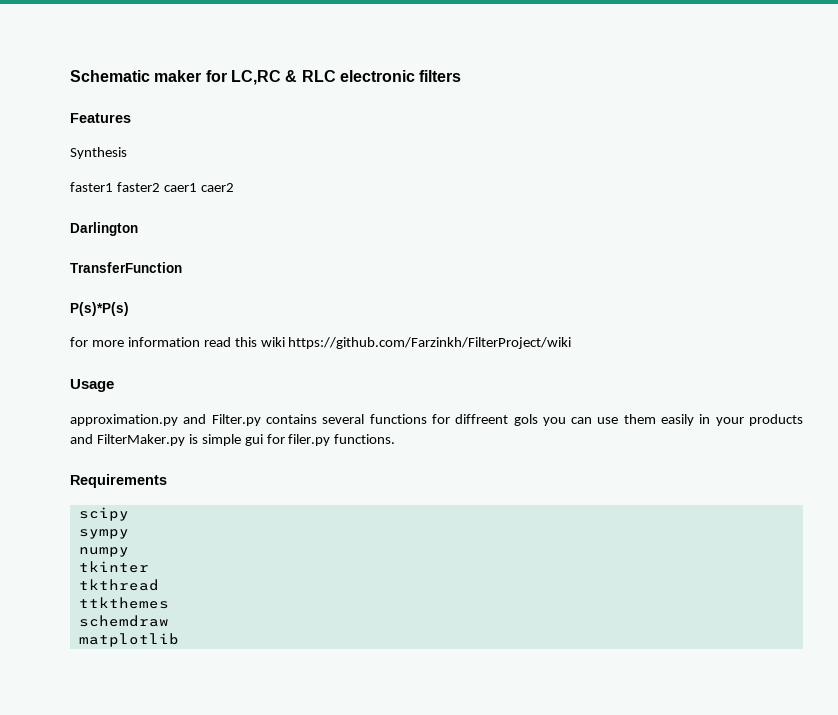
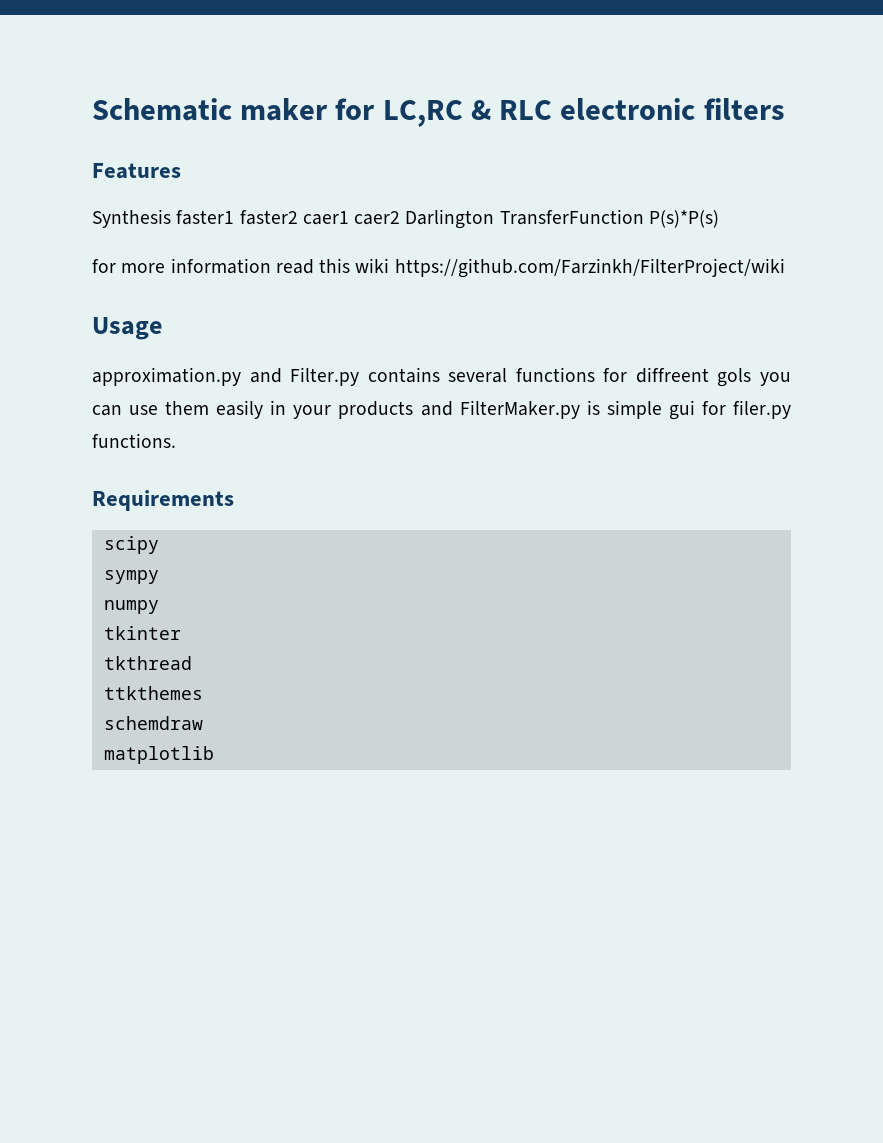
(127, 153) // -> (171, 218) none
(234, 187) // -> (401, 218) none
(138, 229) // -> (495, 219) none
(182, 267) // -> (644, 217) none

